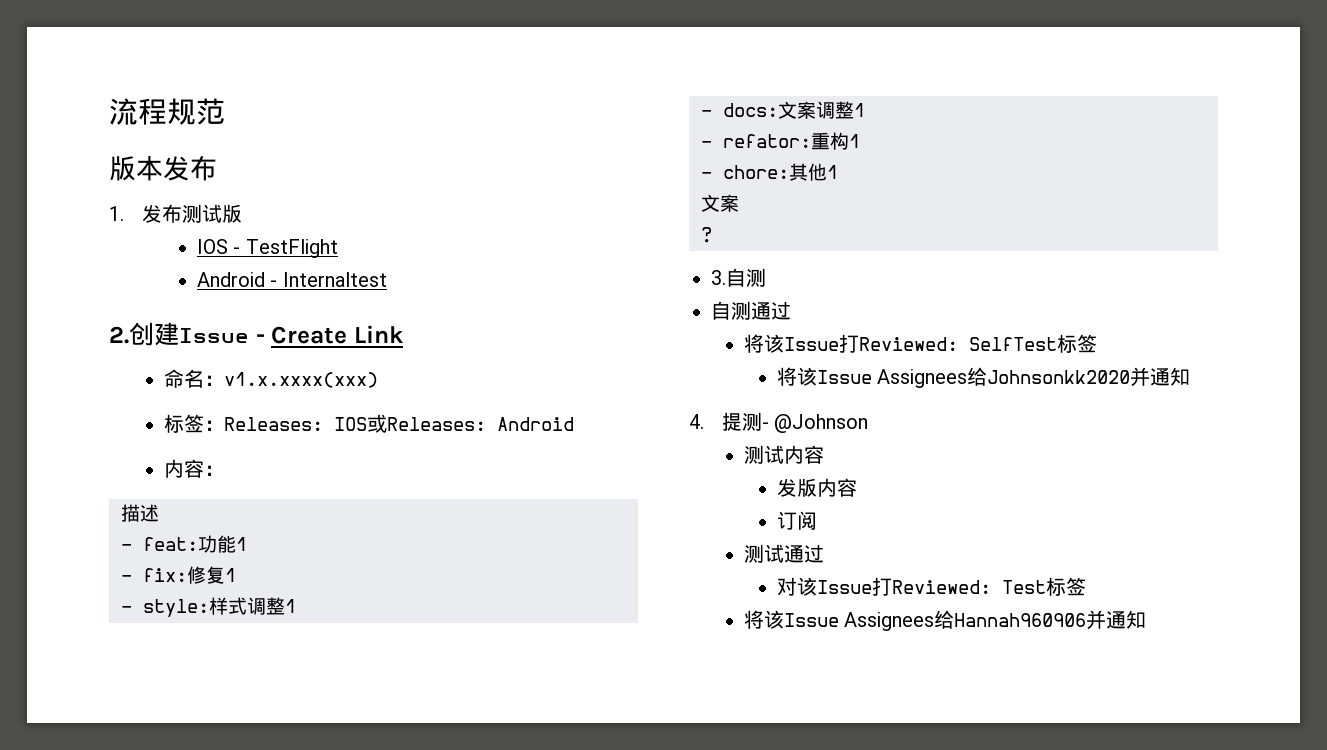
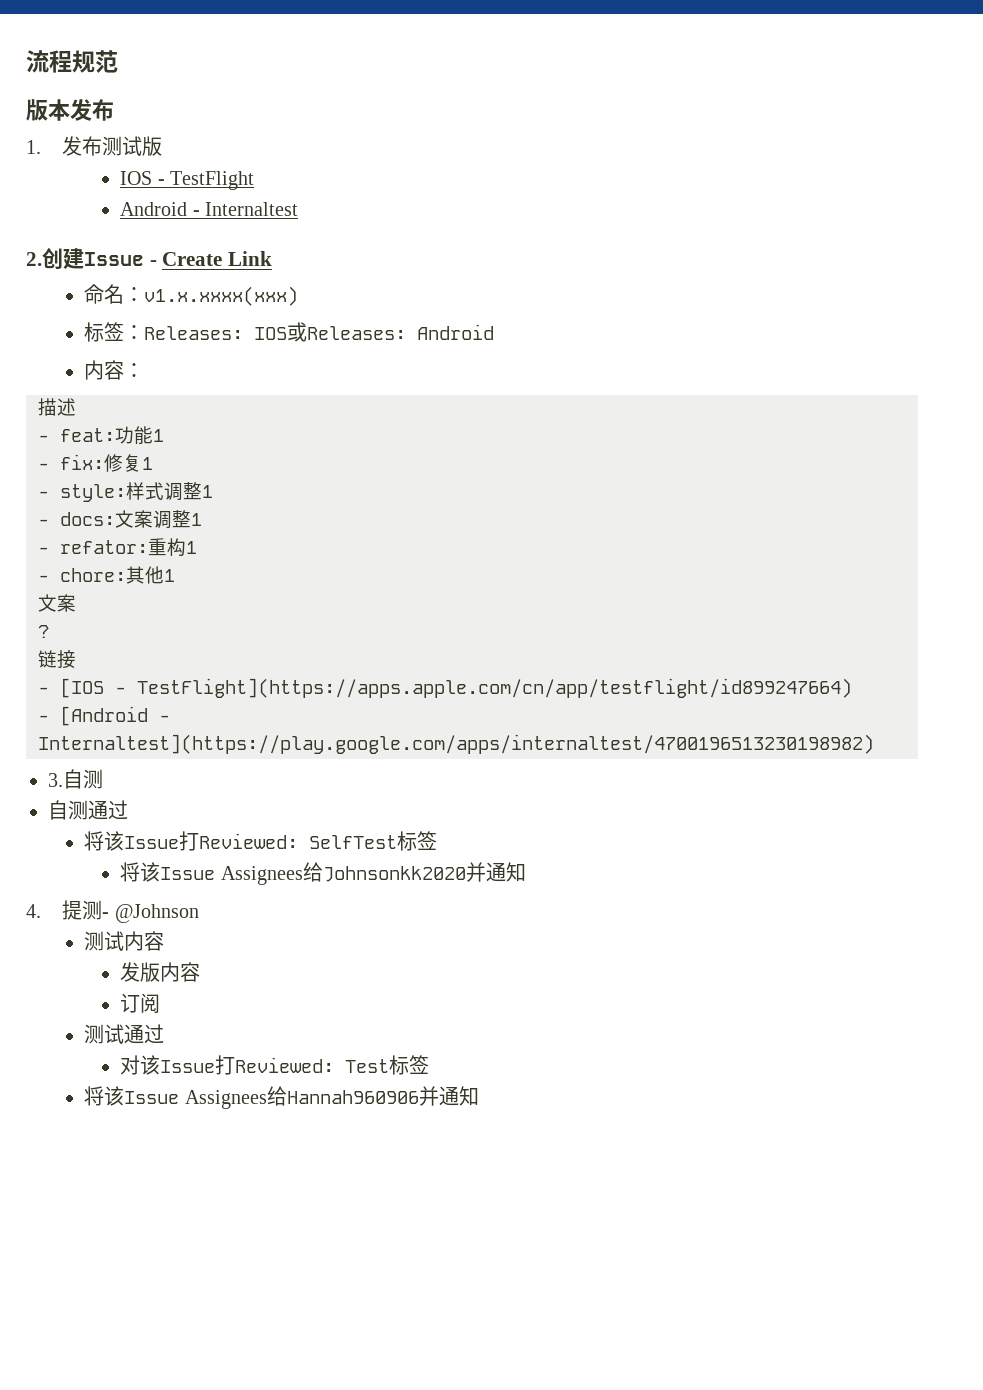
(712, 235) none -> [38,650,76,669] [38,678,852,698] [38,706,170,726] [38,734,874,754] // 链接 // - [IOS - TestFlight](https://apps.apple.com/cn/app/testflight/id899247664) // - [Android - Internaltest](https://play.google.com/apps/internaltest/4700196513230198982)

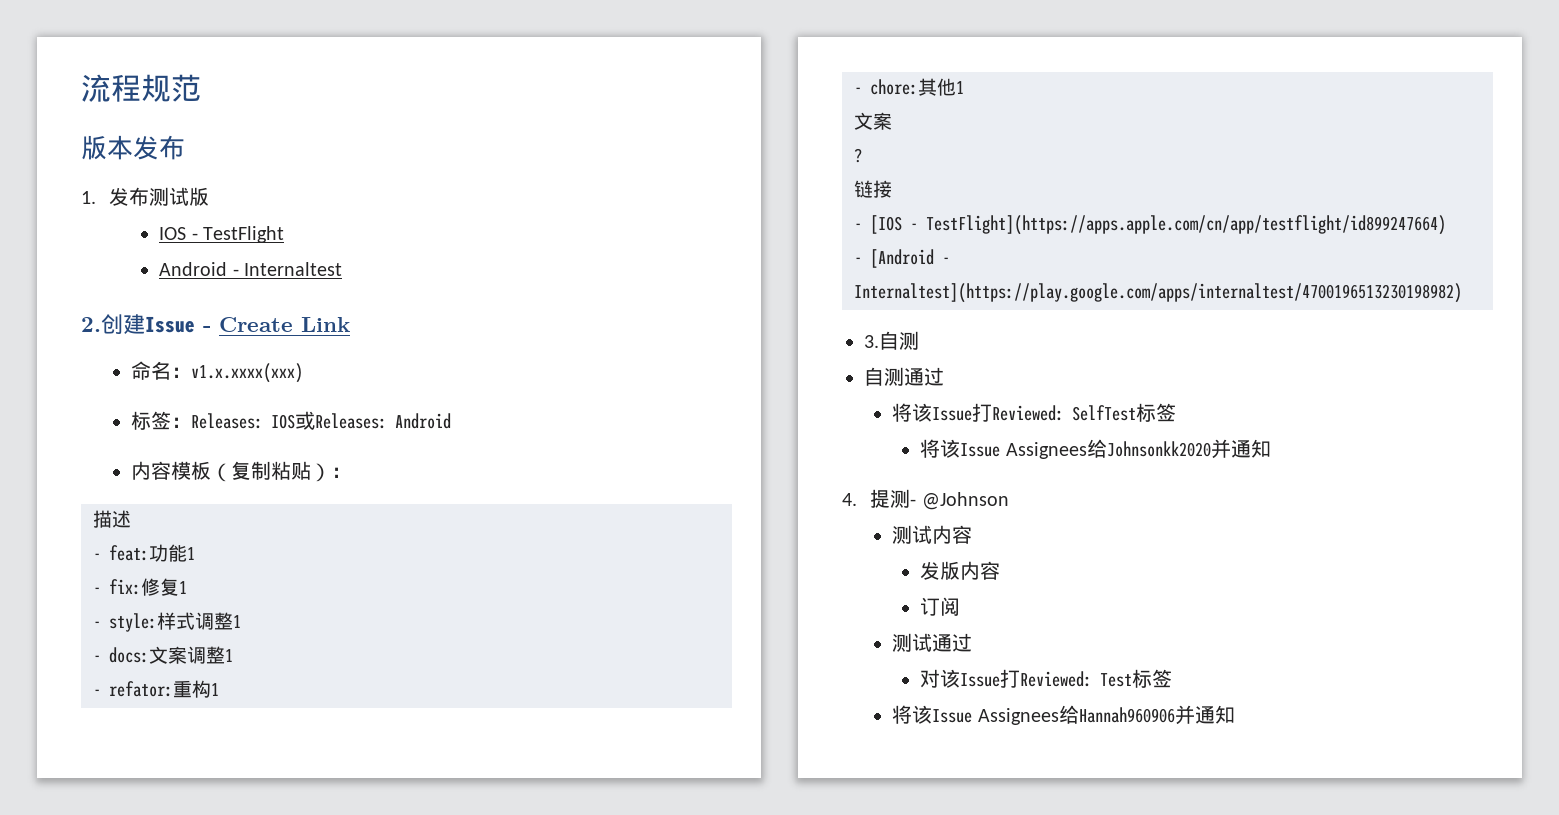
(125, 370) none -> [171,461,332,482] 模板（复制粘贴）

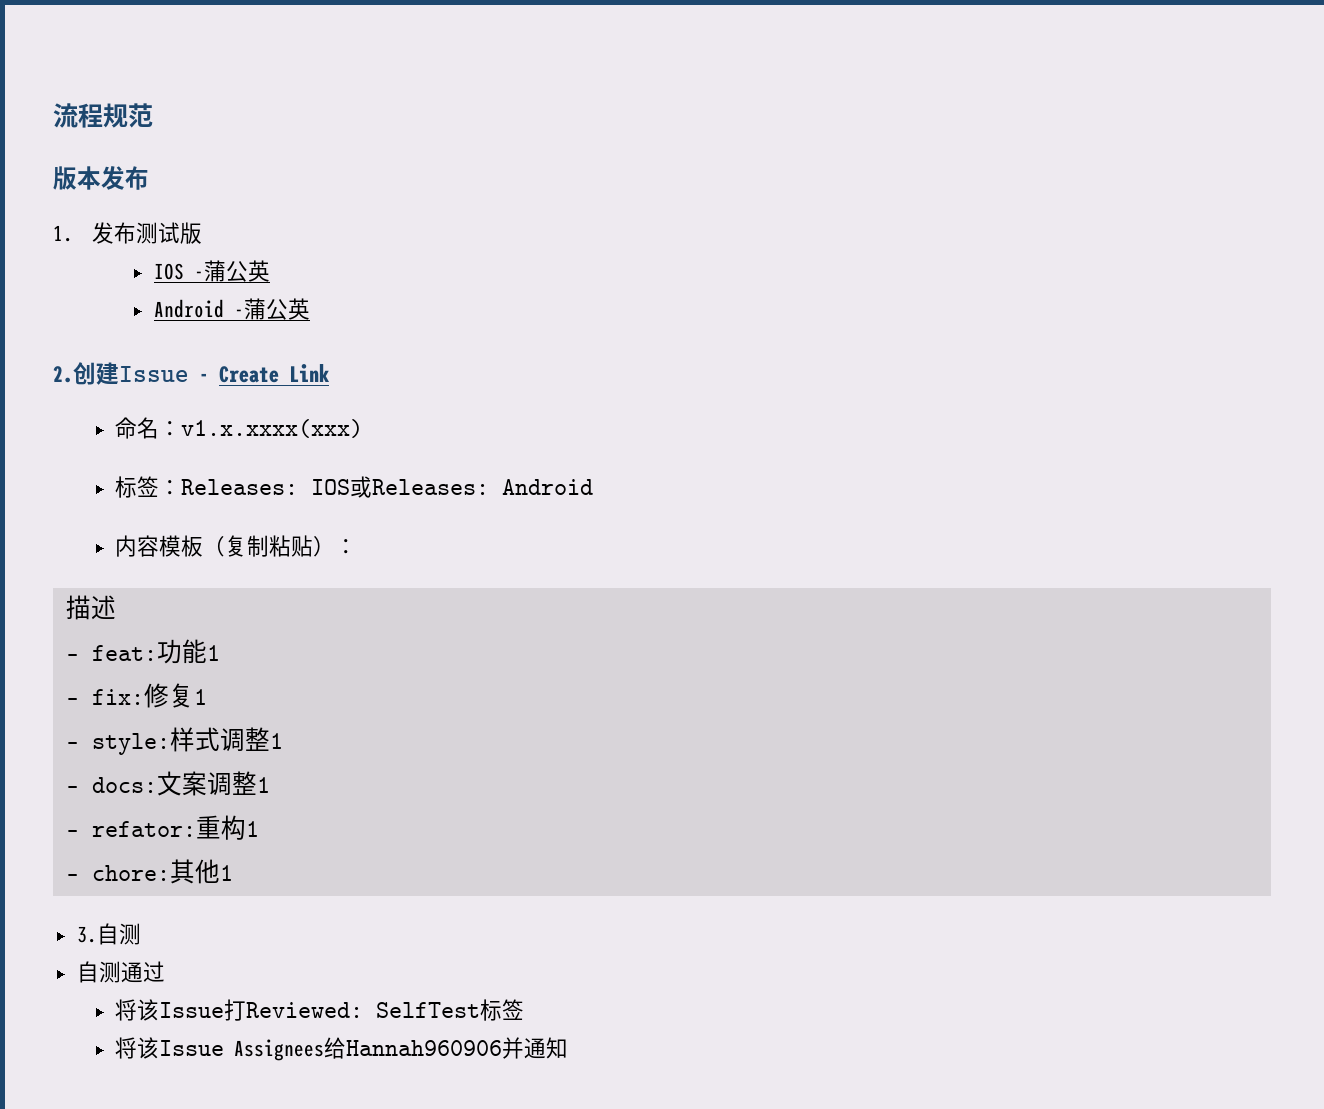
[202,226,284,243] TestFlight -> [203,260,270,282] 蒲公英
[243,262,342,276] Internaltest -> [243,298,310,320] 蒲公英
[854,112,892,130] [854,148,862,163] [854,180,892,198] [854,215,1446,235] [854,249,950,268] [854,283,1462,303] // 文案 // ? // 链接 // - [IOS - TestFlight](https://apps.apple.com/cn/app/testflight/id899247664) // - [Android - Internaltest](https://play.google.com/apps/internaltest/4700196513230198982) -> (233, 873) none
[920,439,1271,459] [842,489,1009,510] [892,525,973,544] [920,561,1001,580] [920,597,961,616] [892,633,973,652] [920,669,1173,688] // 将该Issue Assignees给Johnsonkk2020并通知 // 4.提测- @Johnson // 测试内容 // 发版内容 // 订阅 // 测试通过 // 对该Issue打Reviewed: Test标签 -> (525, 1009) none

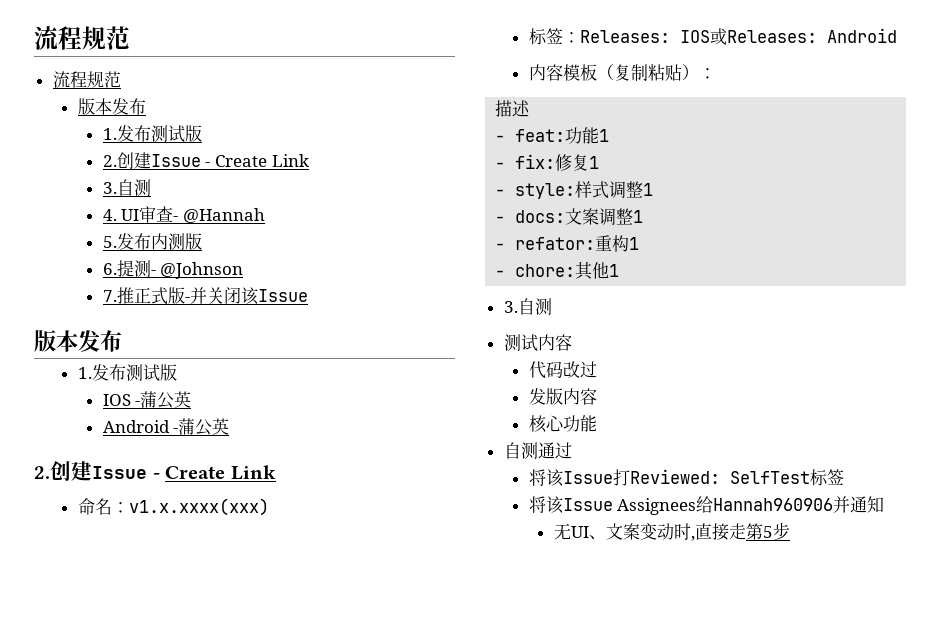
[53,103,153,128] [53,166,149,190] [53,222,202,244] 流程规范 // 版本发布 // 1.发布测试版 -> [34,26,130,50] [52,71,121,88] [77,98,146,115] [102,125,202,143] [102,152,309,169] [102,179,151,196] [102,206,265,223] [102,233,202,250] [102,260,244,279] [102,287,308,305] [34,330,122,352] [77,364,177,382] 流程规范 // 流程规范 // 版本发布 // 1.发布测试版 // 2.创建Issue - Create Link // 3.自测 // 4. UI审查- @Hannah // 5.发布内测版 // 6.提测- @Johnson // 7.推正式版-并关闭该Issue // 版本发布 // 1.发布测试版
(141, 934) none -> [503,334,572,352] [528,361,597,379] [528,388,597,405] [528,415,597,433] // 测试内容 // 代码改过 // 发版内容 // 核心功能
(569, 1048) none -> [553,522,790,541] // 无UI、文案变动时,直接走第5步

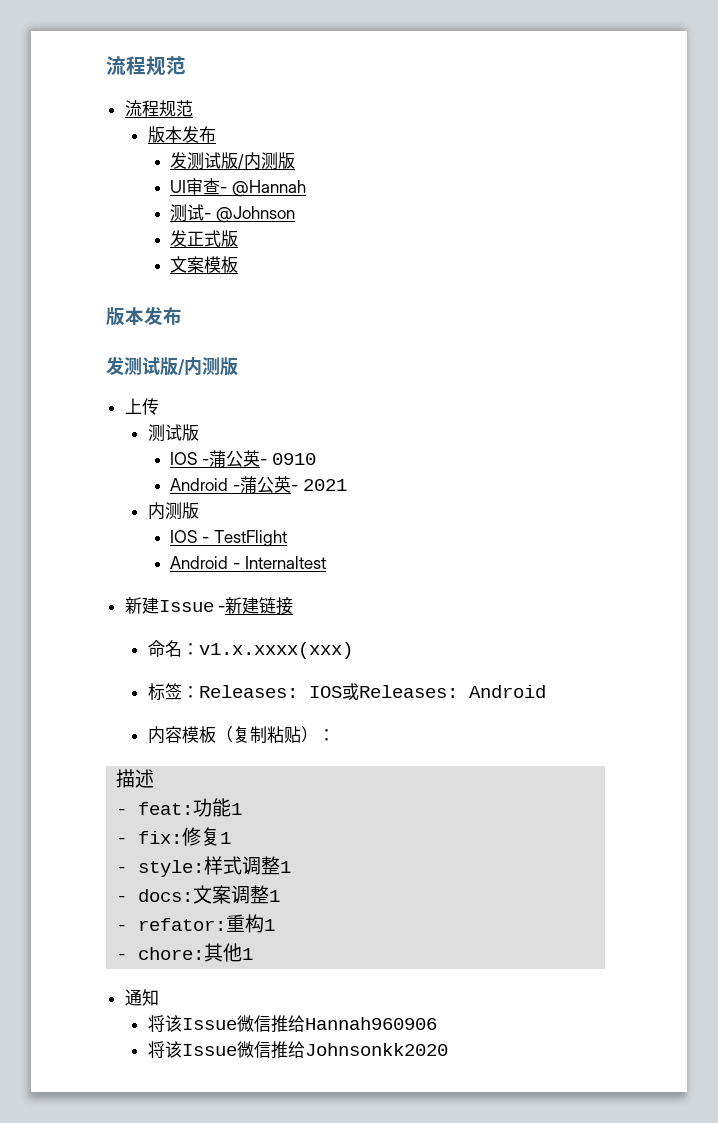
[102,125,202,143] [102,152,309,169] [102,179,151,196] [102,209,117,221] 1.发布测试版 // 2.创建Issue - Create Link // 3.自测 // 4. -> [170,152,296,170] 发测试版/内测版 //
[102,233,202,250] [102,260,151,277] 5.发布内测版 // 6.提测 -> [170,204,205,222] 测试
[102,287,134,304] 7.推 -> [170,230,188,247] 发
[184,287,308,305] [34,330,122,352] [77,364,126,381] -并关闭该Issue // 版本发布 // 1.发布 -> [170,256,239,273] [106,306,182,326] [106,356,238,376] [124,398,159,415] // 文案模板 // 版本发布 // 发测试版/内测版 // 上传 //
(192, 399) none -> [259,453,316,465] - 0910
[34,461,276,481] // 2.创建Issue - Create Link -> [290,479,347,491] [147,502,199,520] [170,530,287,547] [170,556,326,569] [124,597,294,615] - 2021 // 内测版 // IOS - TestFlight // Android - Internaltest // 新建Issue -新建链接
[503,298,552,315] [503,334,572,352] [528,361,597,379] [528,388,597,405] [528,415,597,433] [503,442,572,459] [528,469,844,487] [528,496,885,515] [553,522,790,541] 3.自测 // 测试内容 // 代码改过 // 发版内容 // 核心功能 // 自测通过 // 将该Issue打Reviewed: SelfTest标签 // 将该Issue Assignees给Hannah960906并通知 // 无UI、文案变动时,直接走第5步 -> [124,989,159,1006] [147,1015,437,1033] [147,1041,448,1059] 通知 // 将该Issue微信推给Hannah960906 // 将该Issue微信推给Johnsonkk2020

